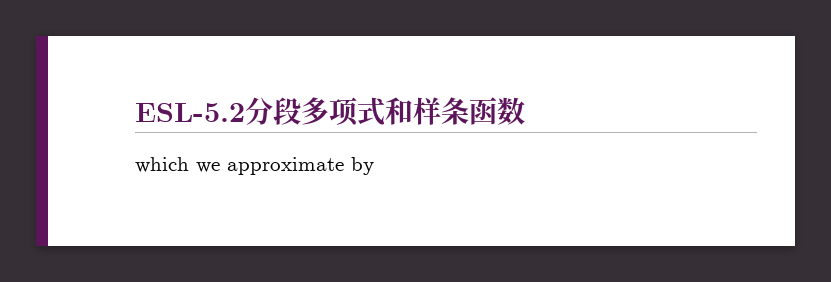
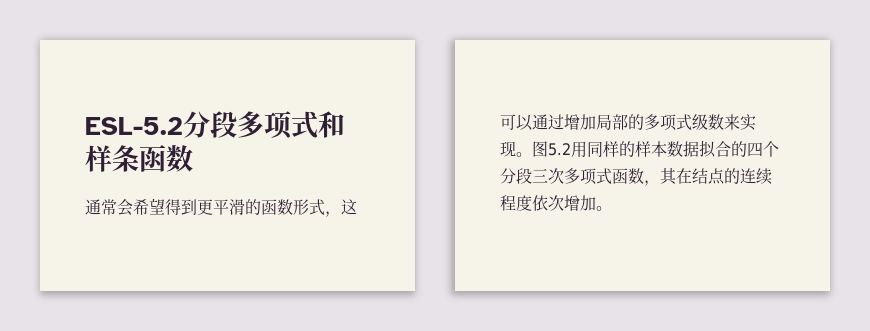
[135,157,374,175] which we approximate by -> [85,198,357,217] [500,114,756,131] [500,140,779,158] [500,168,772,186] [500,195,612,211] 通常会希望得到更平滑的函数形式，这可以通过增加局部的多项式级数来实现。图5.2用同样的样本数据拟合的四个分段三次多项式函数，其在结点的连续程度依次增加。

